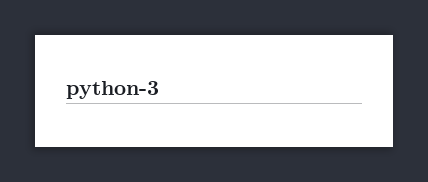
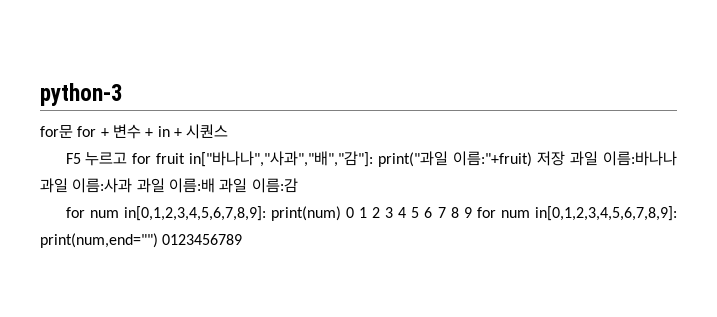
(159, 90) none -> [40,124,229,139] [65,151,677,167] [40,178,298,193] [65,206,677,221] [40,233,243,248] // for문 for + 변수 + in + 시퀀스 // F5 누르고 for fruit in["바나나","사과","배","감"]: print("과일 이름:"+fruit) 저장 과일 이름:바나나 과일 이름:사과 과일 이름:배 과일 이름:감 // for num in[0,1,2,3,4,5,6,7,8,9]: print(num) 0 1 2 3 4 5 6 7 8 9 for num in[0,1,2,3,4,5,6,7,8,9]: print(num,end="") 0123456789

